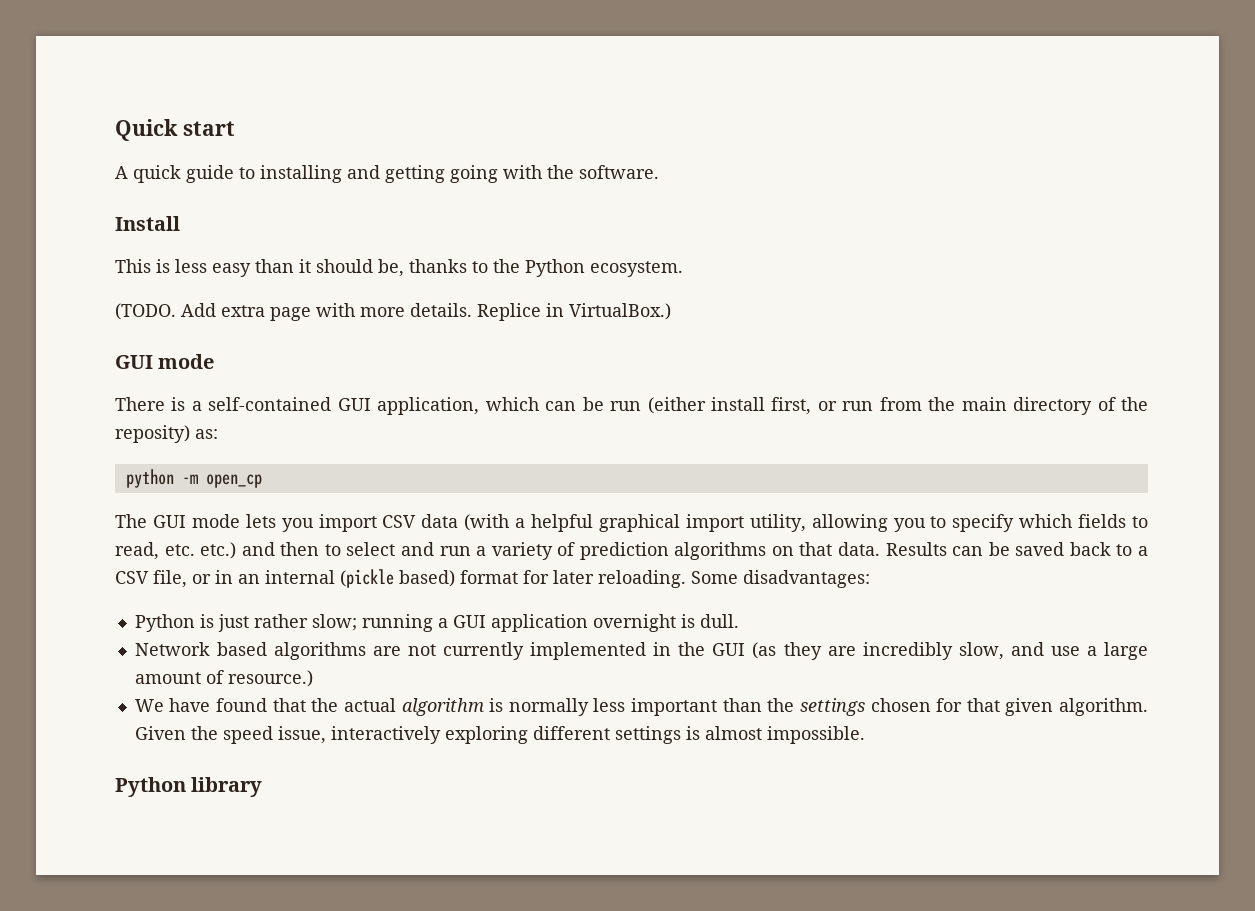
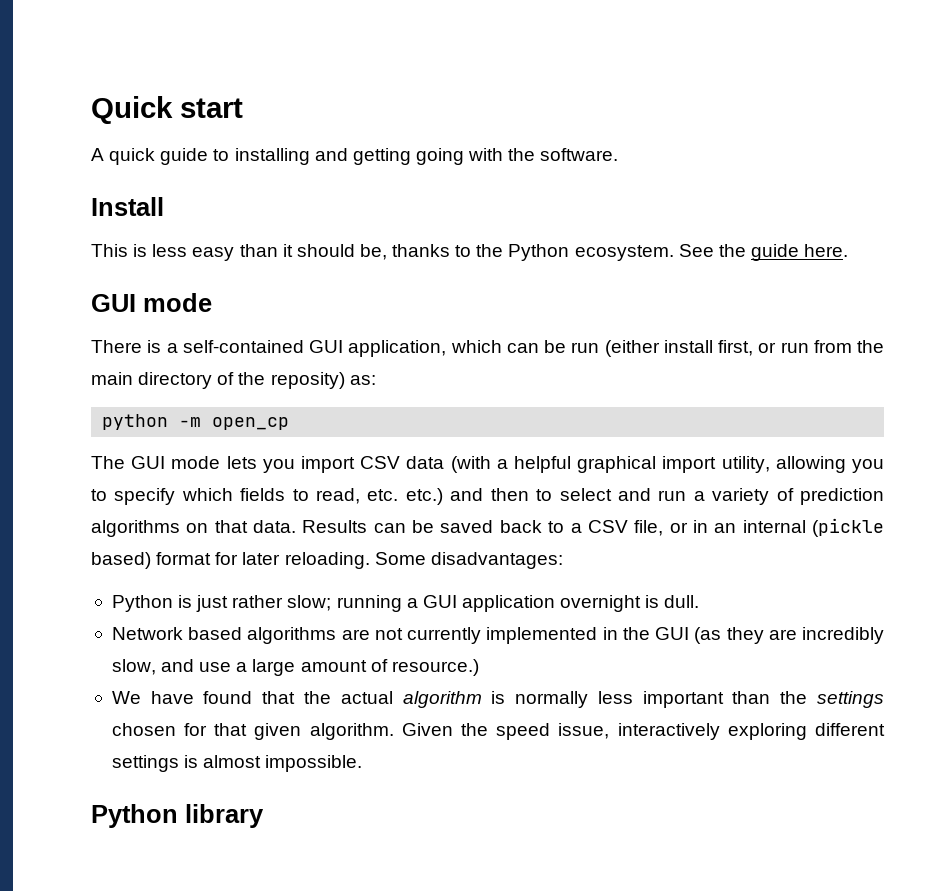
[115,303,671,321] // (TODO. Add extra page with more details. Replice in VirtualBox.) -> [678,244,849,261] See the guide here.

